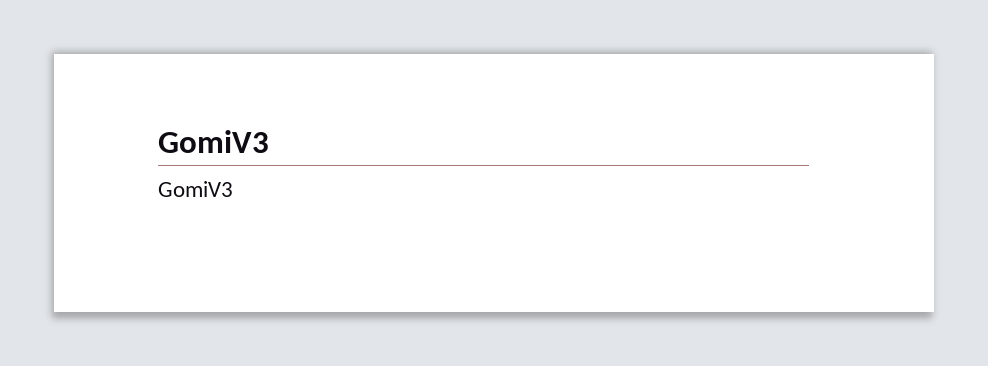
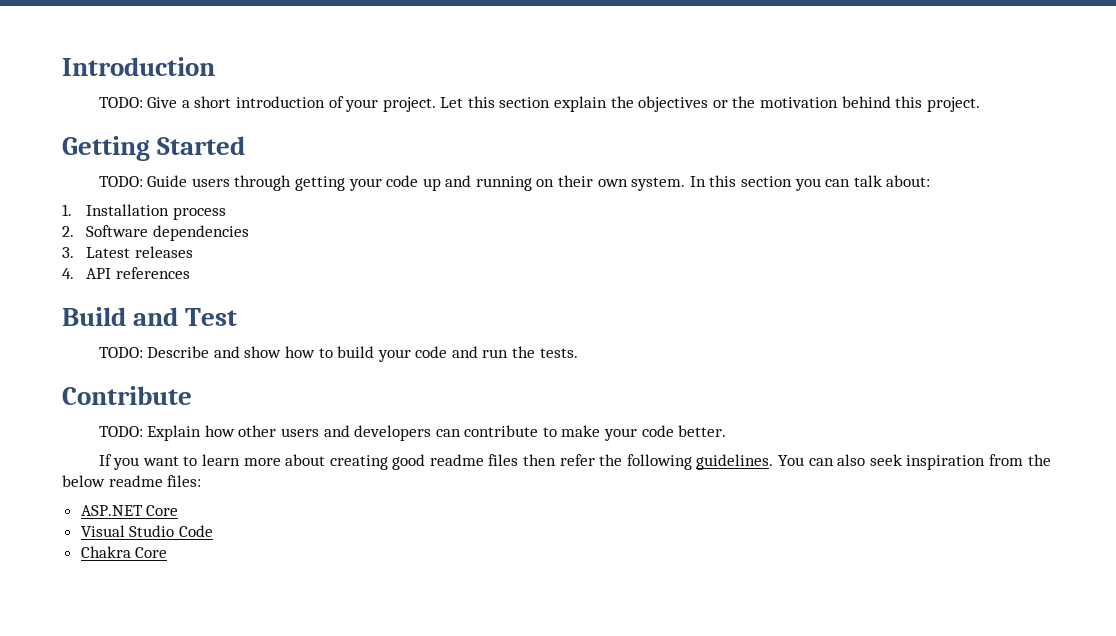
[158,130,269,153] [158,181,233,197] GomiV3 // GomiV3 -> [62,57,215,76] [98,96,980,112] [62,136,246,161] [98,175,931,191] [62,204,226,220] [62,225,249,241] [62,246,193,258] [62,267,190,279] [62,307,238,326] [98,346,578,362] [62,386,192,405] [98,425,727,441] [98,454,1051,470] [62,475,202,487] [80,505,179,516] [80,525,213,537] [80,546,168,558] Introduction // TODO: Give a short introduction of your project. Let this section explain the objectives or the motivation behind this project. // Getting Started // TODO: Guide users through getting your code up and running on their own system. In this section you can talk about: // 1. Installation process // 2. Software dependencies // 3. Latest releases // 4. API references // Build and Test // TODO: Describe and show how to build your code and run the tests. // Contribute // TODO: Explain how other users and developers can contribute to make your code better. // If you want to learn more about creating good readme files then refer the following guidelines. You can also seek inspiration from the below readme files: // ASP.NET Core // Visual Studio Code // Chakra Core

